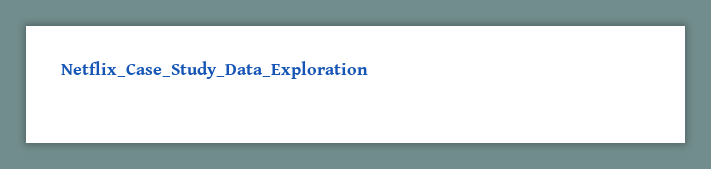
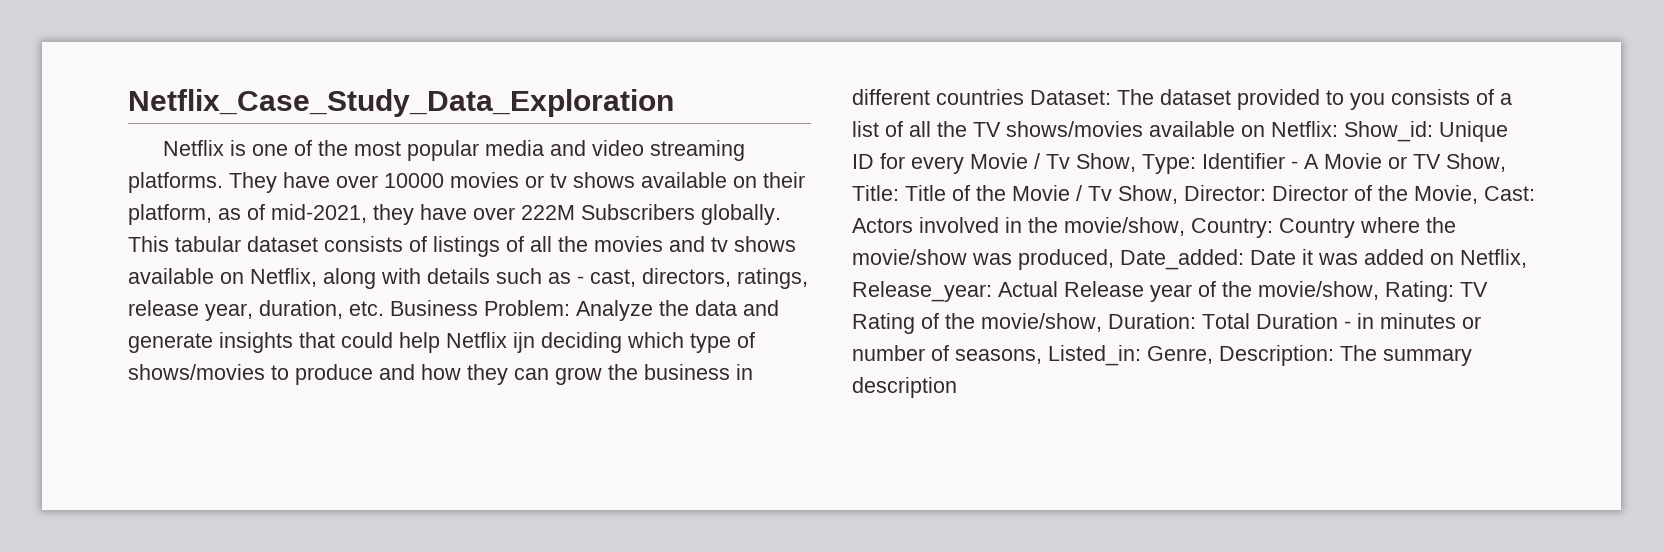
(368, 70) none -> [163,140,746,161] [128,172,805,193] [128,204,781,225] [128,236,796,257] [128,268,808,289] [128,300,779,321] [128,332,755,353] [128,364,753,385] [852,89,1512,110] [852,121,1508,142] [852,153,1506,174] [852,185,1535,204] [852,217,1456,238] [852,249,1527,270] [852,281,1488,302] [852,313,1481,334] [852,345,1472,366] [852,377,957,398] // Netflix is one of the most popular media and video streaming platforms. They have over 10000 movies or tv shows available on their platform, as of mid-2021, they have over 222M Subscribers globally. This tabular dataset consists of listings of all the movies and tv shows available on Netflix, along with details such as - cast, directors, ratings, release year, duration, etc. Business Problem: Analyze the data and generate insights that could help Netflix ijn deciding which type of shows/movies to produce and how they can grow the business in different countries Dataset: The dataset provided to you consists of a list of all the TV shows/movies available on Netflix: Show_id: Unique ID for every Movie / Tv Show, Type: Identifier - A Movie or TV Show, Title: Title of the Movie / Tv Show, Director: Director of the Movie, Cast: Actors involved in the movie/show, Country: Country where the movie/show was produced, Date_added: Date it was added on Netflix, Release_year: Actual Release year of the movie/show, Rating: TV Rating of the movie/show, Duration: Total Duration - in minutes or number of seasons, Listed_in: Genre, Description: The summary description

